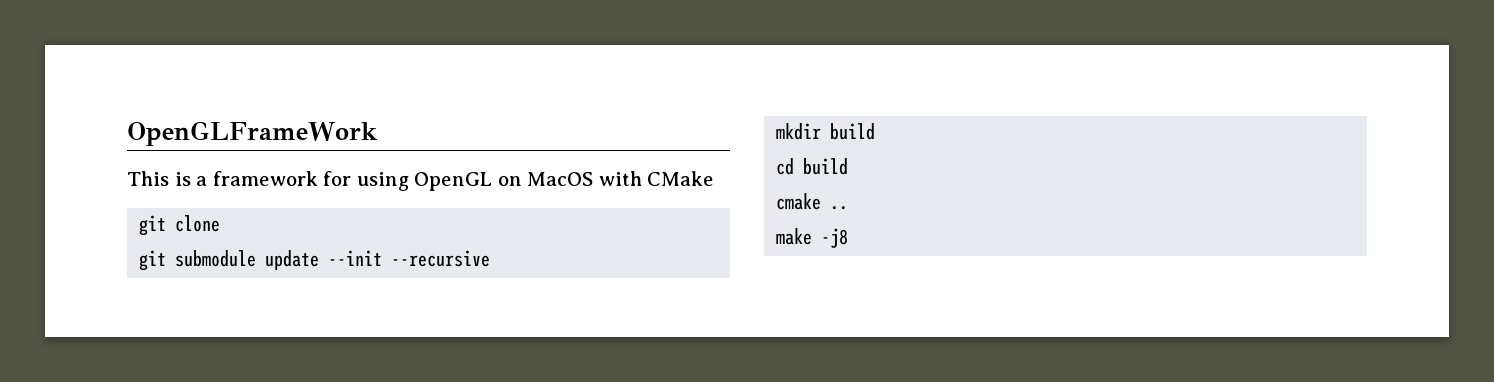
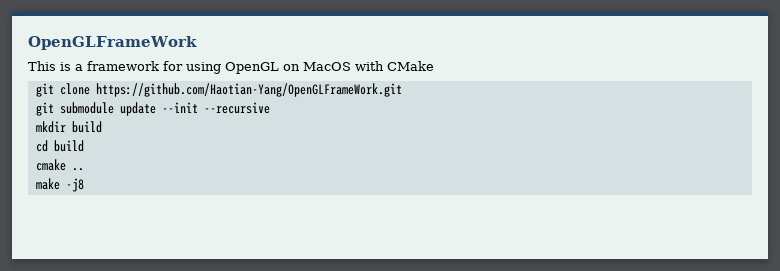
(221, 223) none -> [95,83,402,97] https://github.com/Haotian-Yang/OpenGLFrameWork.git

